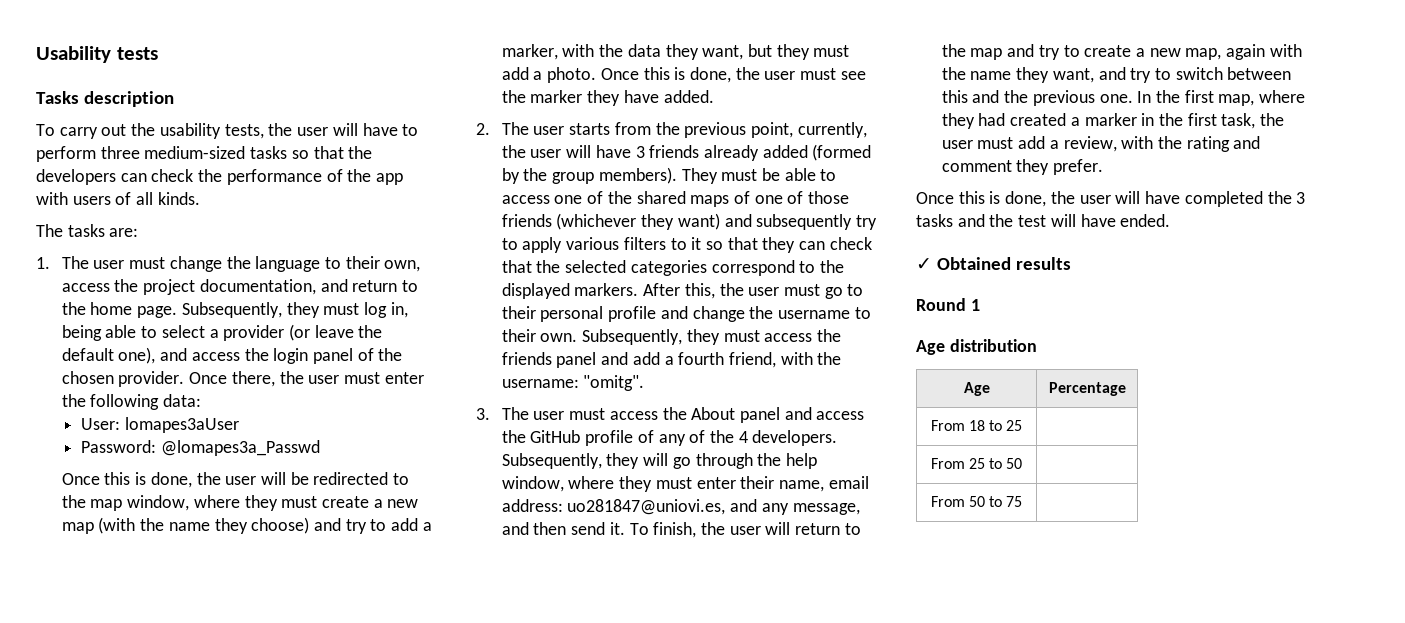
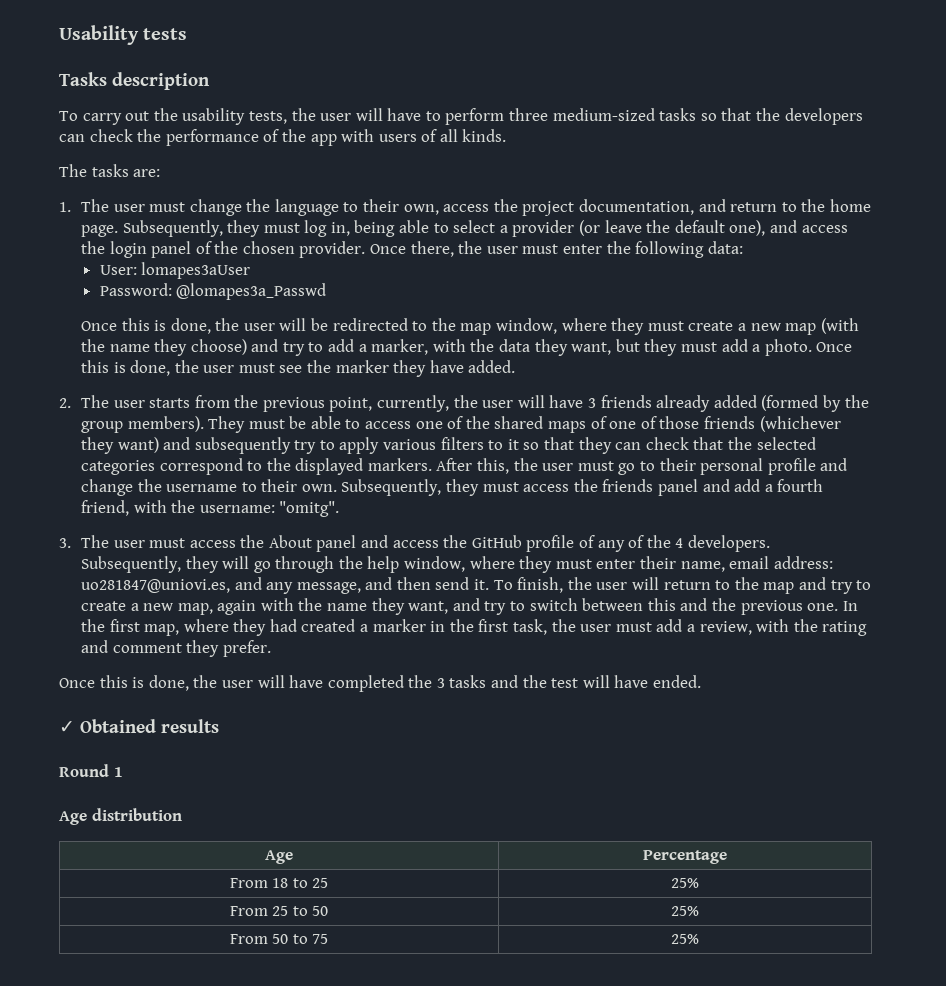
(1023, 425) none -> [671,878,699,888] 25%
(1023, 463) none -> [671,906,699,916] 25%
(1023, 501) none -> [671,934,699,944] 25%

